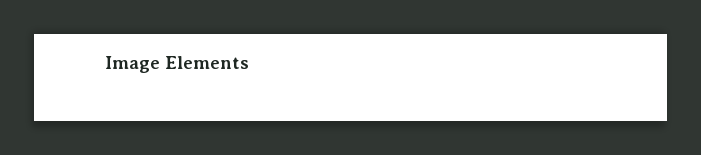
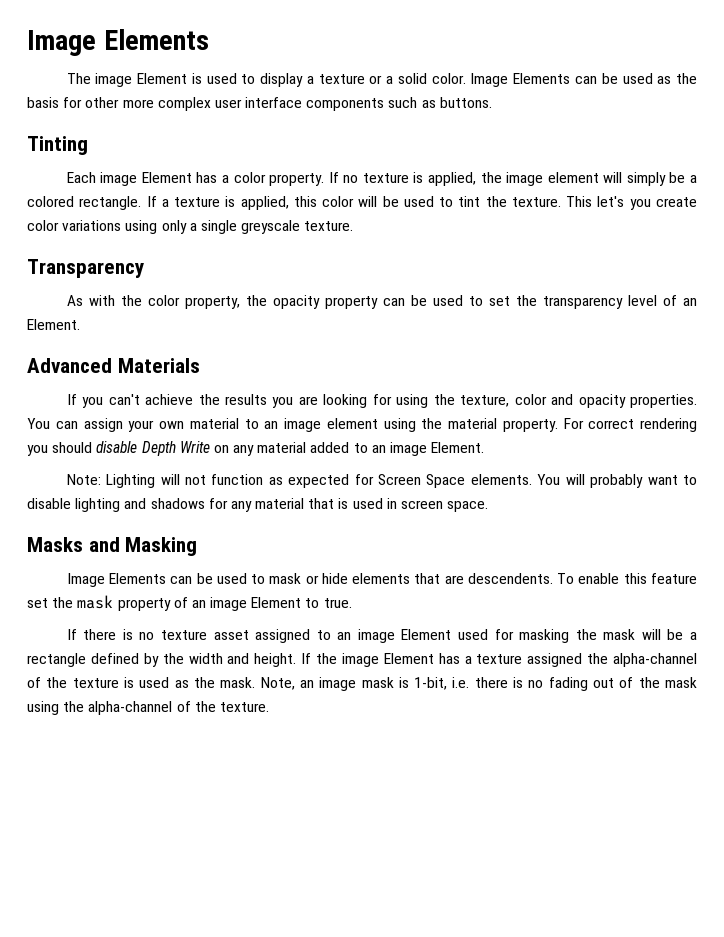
[105,56,249,73] Image Elements -> [27,29,209,56] [66,73,698,87] [27,97,492,111] [27,136,88,155] [66,172,697,186] [27,196,697,210] [27,220,354,234] [27,259,144,278] [66,295,697,309] [27,319,80,330] [27,358,200,373] [66,394,697,408] [27,418,697,432] [27,441,485,456] [66,474,697,488] [27,498,489,512] [27,537,198,556] [66,573,697,587] [27,595,352,611] [66,629,697,643] [27,653,697,667] [27,677,698,691] [27,701,269,715] Image Elements // The image Element is used to display a texture or a solid color. Image Elements can be used as the basis for other more complex user interface components such as buttons. // Tinting // Each image Element has a color property. If no texture is applied, the image element will simply be a colored rectangle. If a texture is applied, this color will be used to tint the texture. This let's you create color variations using only a single greyscale texture. // Transparency // As with the color property, the opacity property can be used to set the transparency level of an Element. // Advanced Materials // If you can't achieve the results you are looking for using the texture, color and opacity properties. You can assign your own material to an image element using the material property. For correct rendering you should disable Depth Write on any material added to an image Element. // Note: Lighting will not function as expected for Screen Space elements. You will probably want to disable lighting and shadows for any material that is used in screen space. // Masks and Masking // Image Elements can be used to mask or hide elements that are descendents. To enable this feature set the mask property of an image Element to true. // If there is no texture asset assigned to an image Element used for masking the mask will be a rectangle defined by the width and height. If the image Element has a texture assigned the alpha-channel of the texture is used as the mask. Note, an image mask is 1-bit, i.e. there is no fading out of the mask using the alpha-channel of the texture.

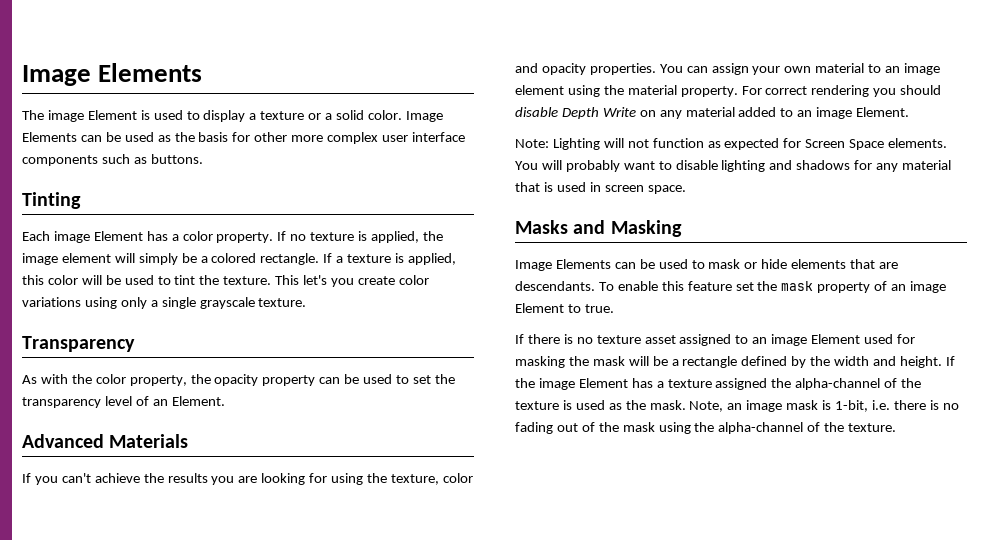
[241,220,301,234] greyscale -> [199,297,255,309] grayscale
[467,573,553,584] descendents. -> [515,281,595,291] descendants.

